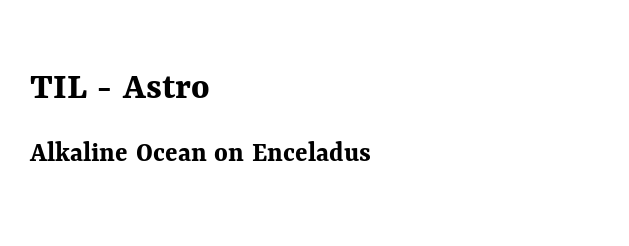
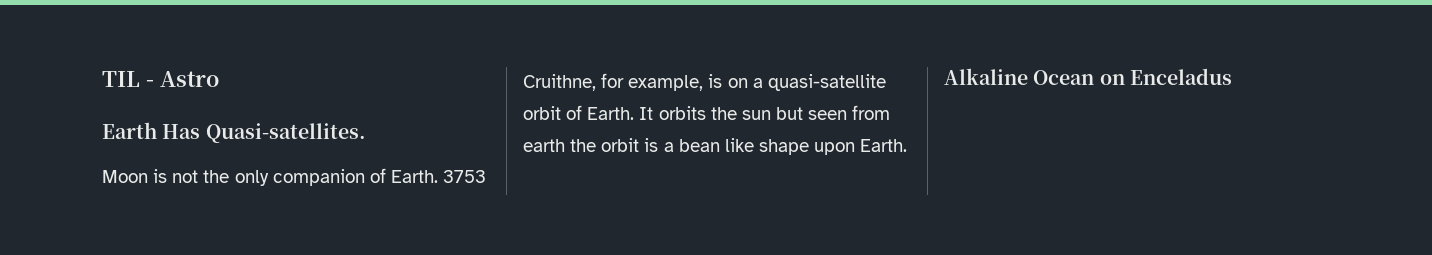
(210, 87) none -> [102,122,366,143] [102,168,487,186] [523,73,886,91] [523,105,891,120] [523,138,908,155] // Earth Has Quasi-satellites. // Moon is not the only companion of Earth. 3753 Cruithne, for example, is on a quasi-satellite orbit of Earth. It orbits the sun but seen from earth the orbit is a bean like shape upon Earth.

